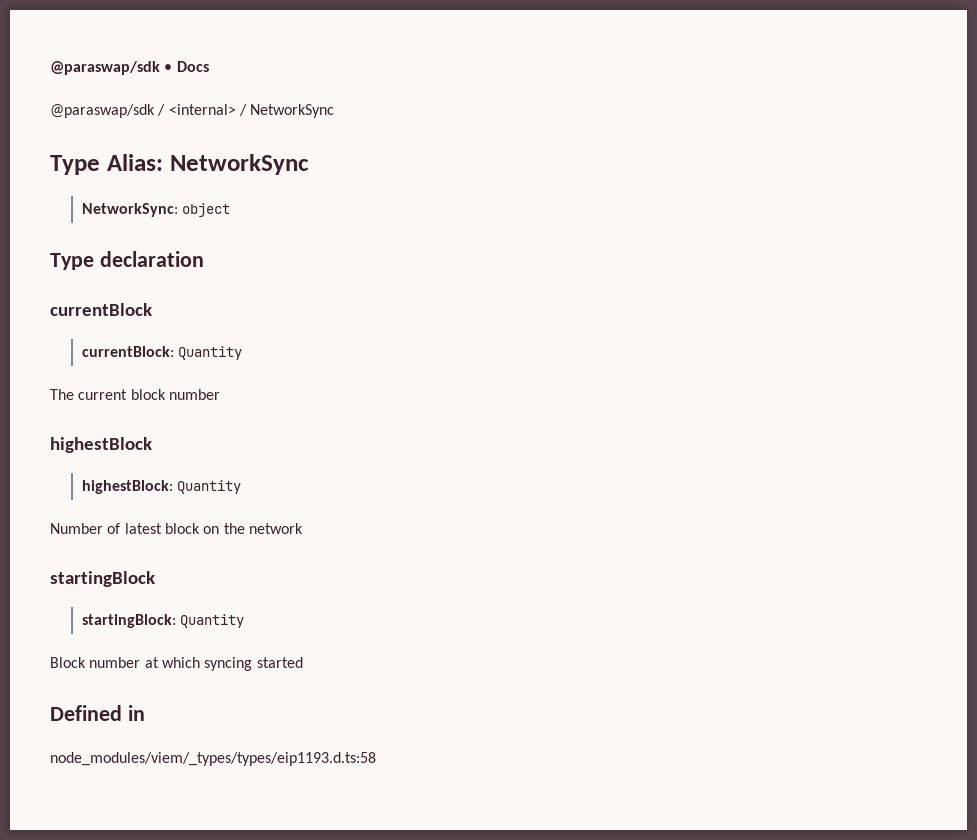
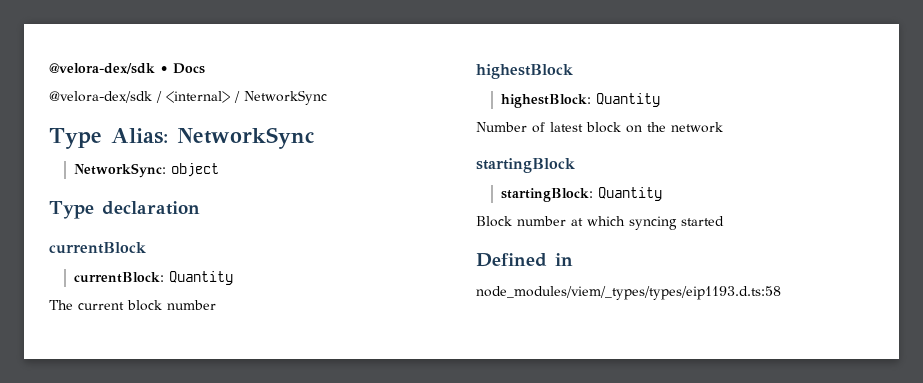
[50,61,160,75] @paraswap/sdk -> [49,63,155,74] @velora-dex/sdk
[50,104,155,118] @paraswap/sdk -> [49,91,152,103] @velora-dex/sdk

